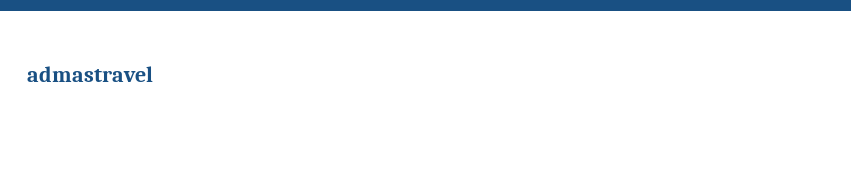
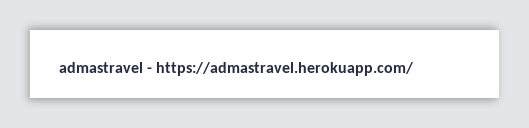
(153, 74) none -> [147,62,415,76] - https://admastravel.herokuapp.com/

